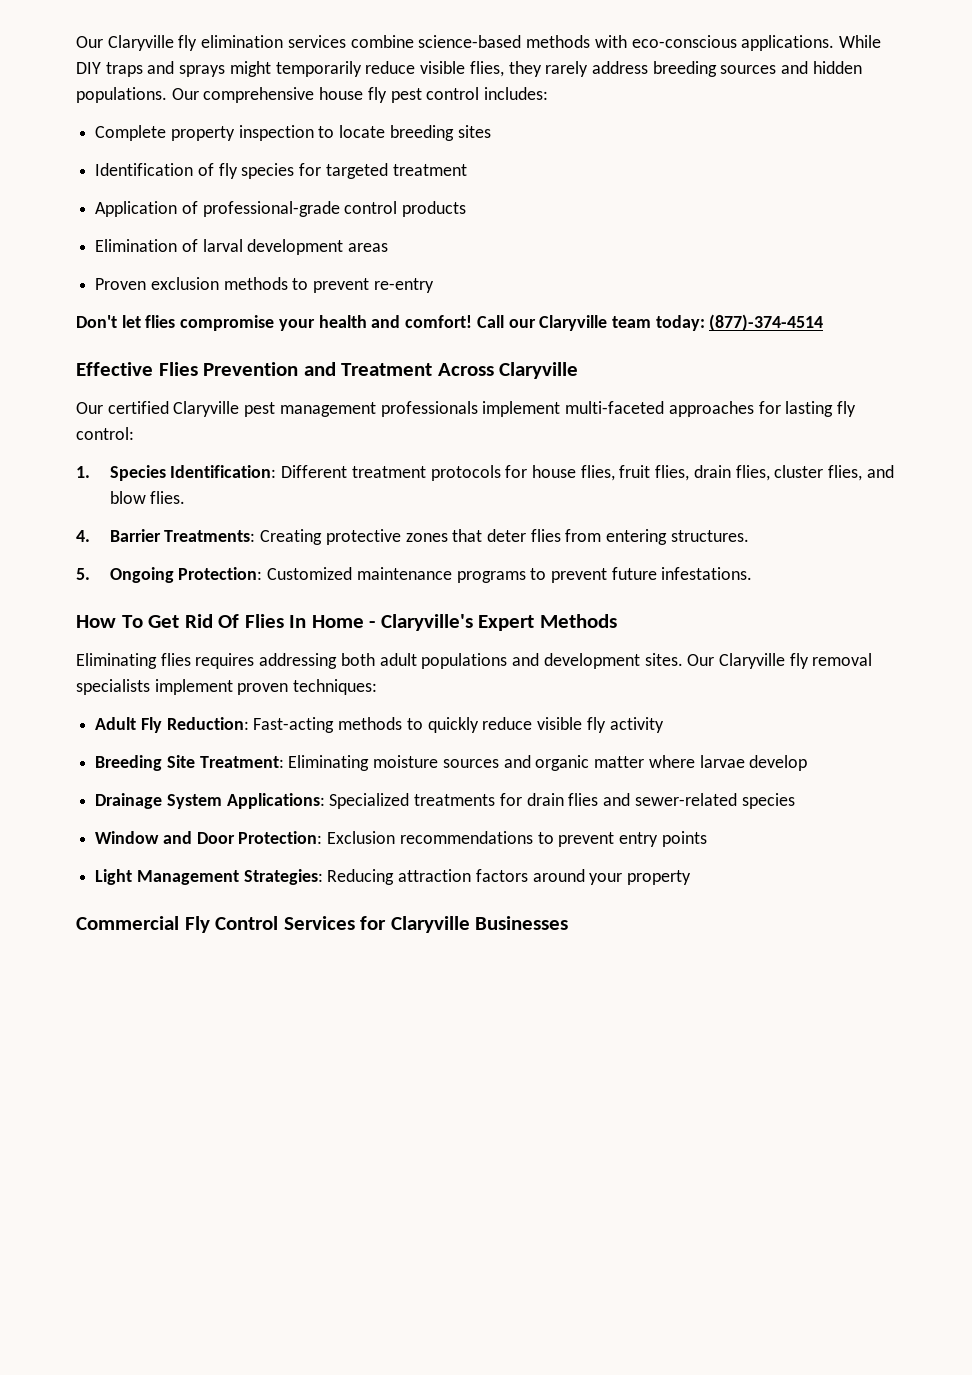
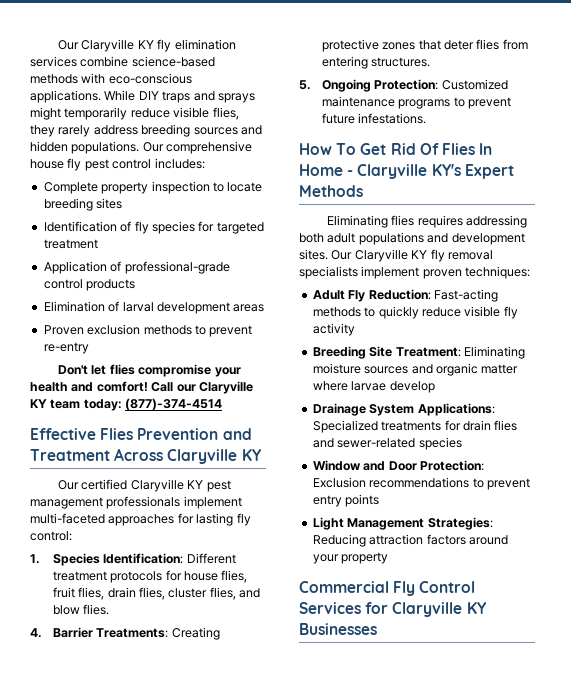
[76,35,174,51] Our Claryville -> [58,39,154,52] Our Claryville KY
(608, 323) none -> [30,399,47,408] KY
(579, 370) none -> [241,449,261,461] KY
(240, 409) none -> [187,480,204,489] KY
[380,614,473,631] Claryville's -> [357,164,461,179] Claryville KY's
(785, 661) none -> [411,250,428,259] KY
(470, 924) none -> [466,602,486,614] KY

